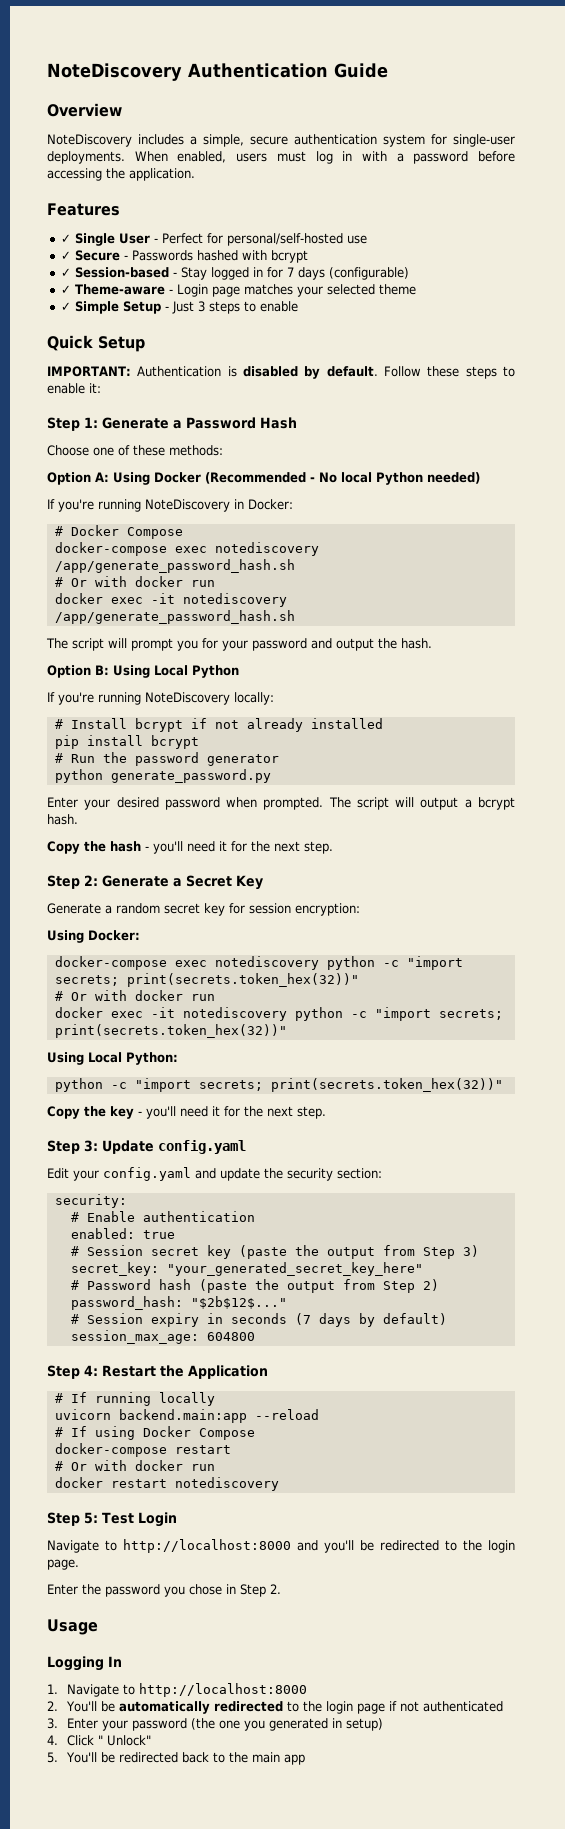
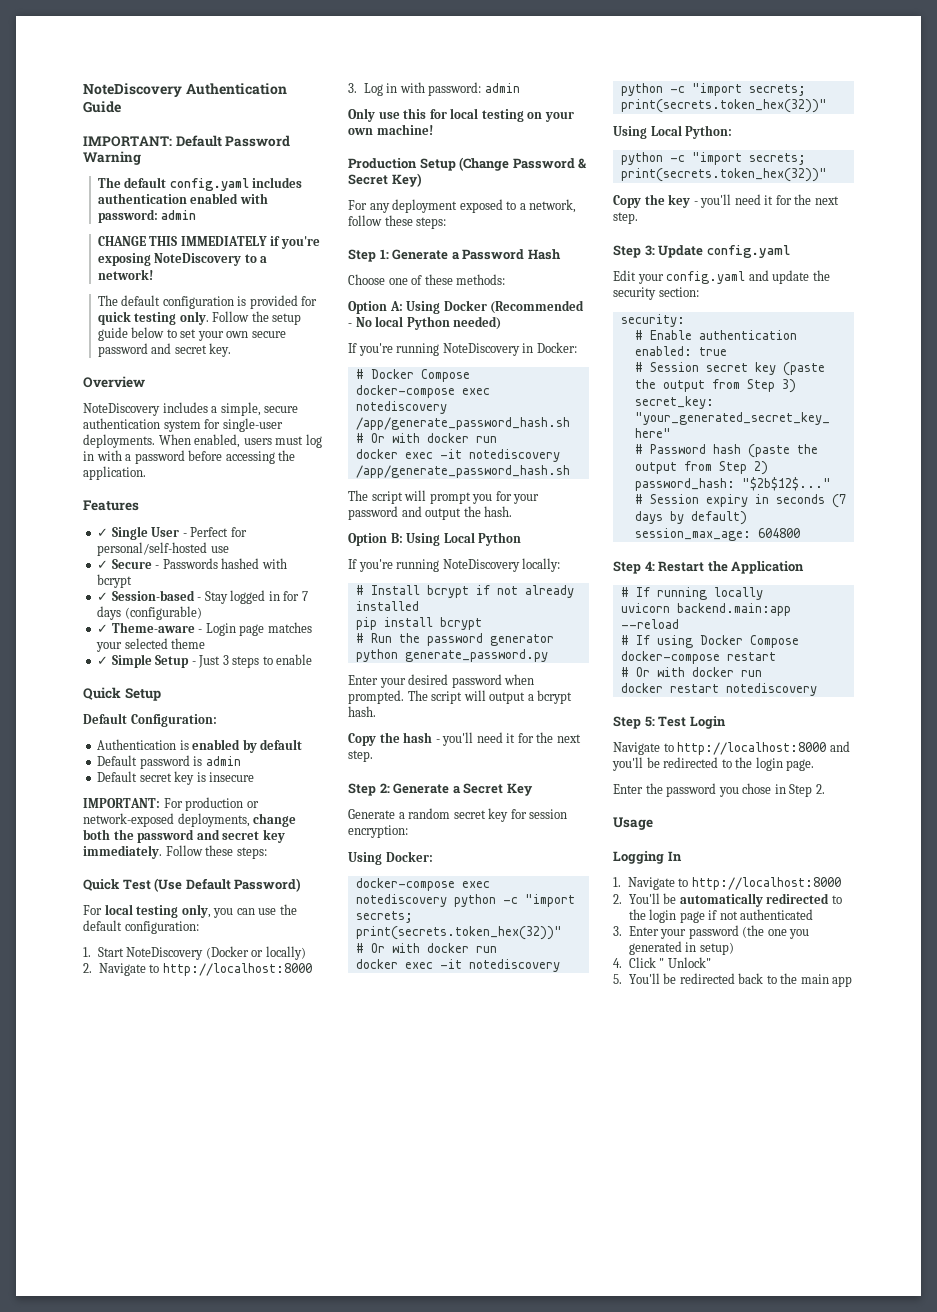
(388, 70) none -> [83,135,291,147] [83,151,141,165] [97,177,303,191] [97,193,268,204] [97,209,197,223] [97,236,320,249] [97,253,268,266] [97,269,153,280] [97,295,318,309] [97,311,302,325] [97,327,286,341] [97,343,232,357] // IMPORTANT: Default Password Warning // The default config.yaml includes authentication enabled with password: admin // CHANGE THIS IMMEDIATELY if you're exposing NoteDiscovery to a network! // The default configuration is provided for quick testing only. Follow the setup guide below to set your own secure password and secret key.
[47,366,515,379] [47,383,101,394] IMPORTANT: Authentication is disabled by default. Follow these steps to enable it: -> [83,713,217,727] [97,739,303,753] [97,755,241,769] [97,771,255,785] [83,797,259,811] [83,813,297,827] [83,829,285,843] [83,845,267,859] [83,878,302,892] [83,904,297,918] [83,920,199,934] [83,946,306,960] [83,963,312,976] [348,82,520,96] [348,108,574,122] [348,124,433,135] [348,157,588,171] [348,173,422,187] [348,199,577,213] [348,215,447,229] Default Configuration: // Authentication is enabled by default // Default password is admin // Default secret key is insecure // IMPORTANT: For production or network-exposed deployments, change both the password and secret key immediately. Follow these steps: // Quick Test (Use Default Password) // For local testing only, you can use the default configuration: // 1. Start NoteDiscovery (Docker or locally) // 2. Navigate to http://localhost:8000 // 3. Log in with password: admin // Only use this for local testing on your own machine! // Production Setup (Change Password & Secret Key) // For any deployment exposed to a network, follow these steps:

